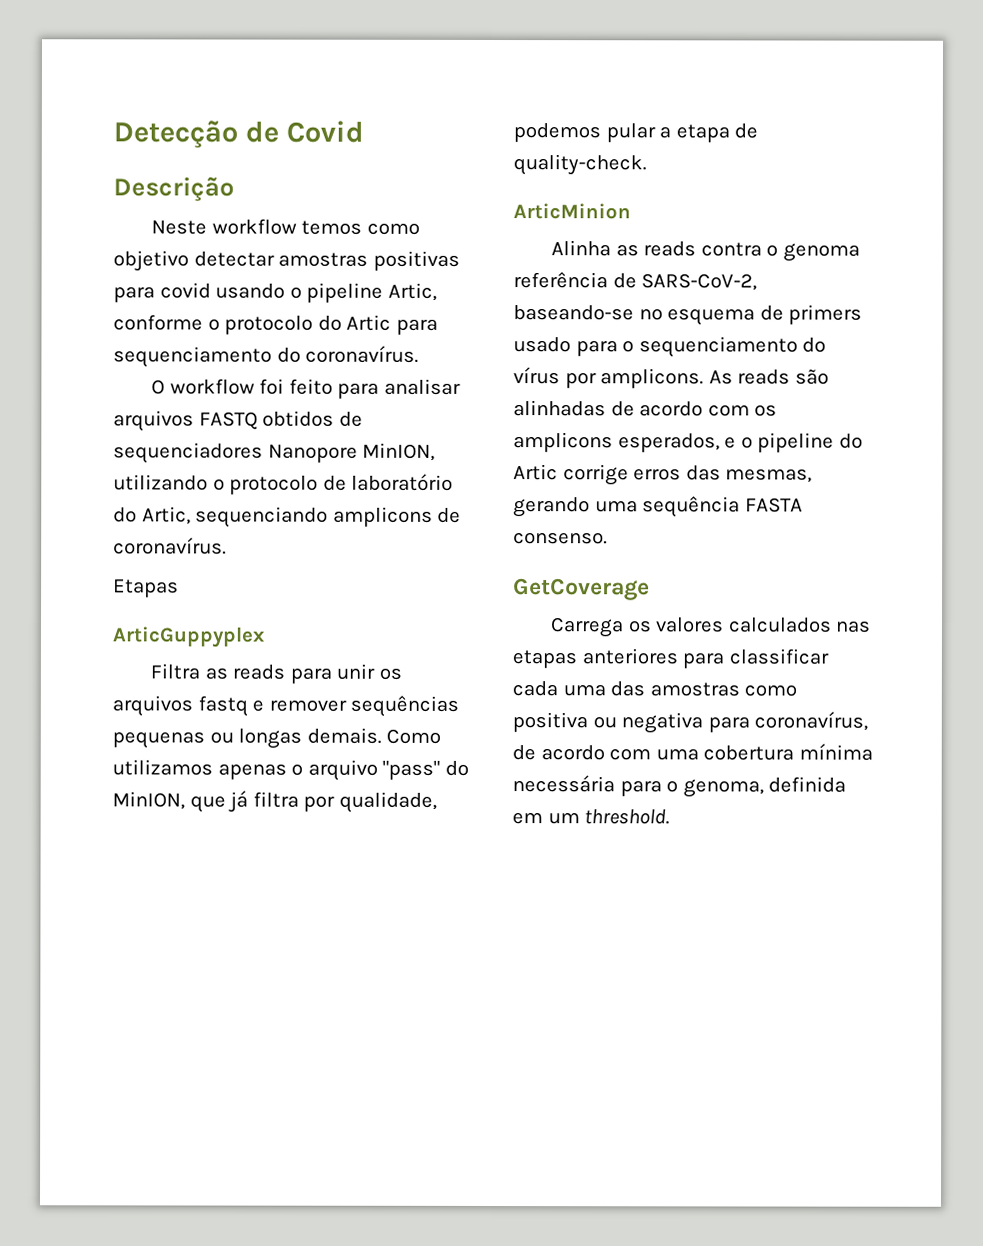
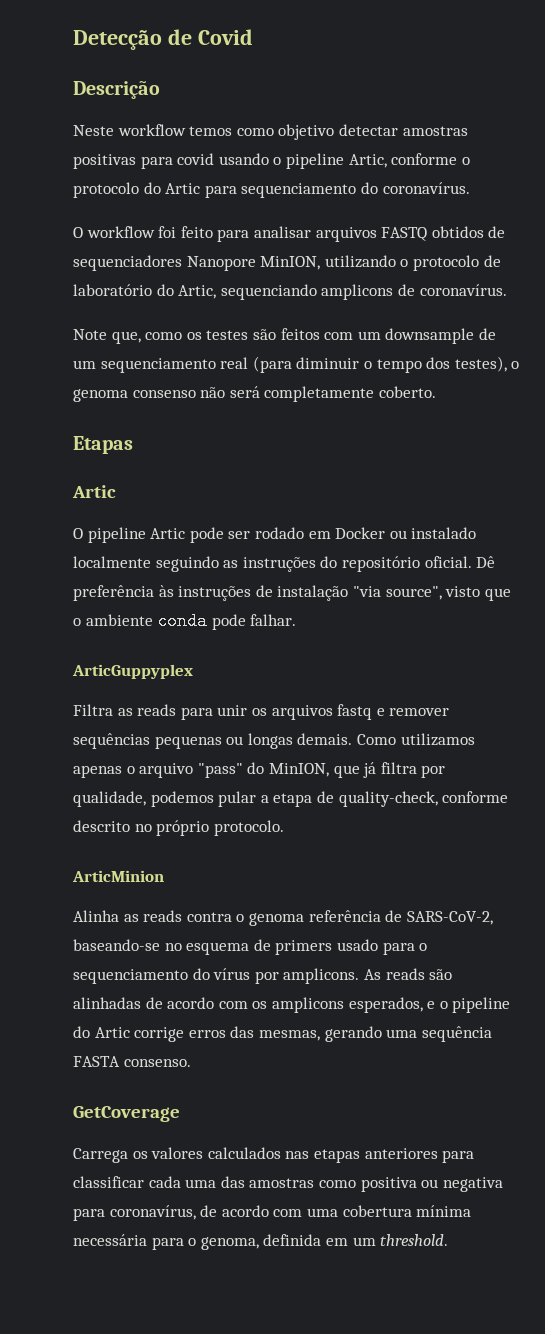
[113,579,179,598] Etapas -> [73,328,496,344] [73,356,520,373] [73,386,436,402] [73,436,133,454] [72,485,116,498] [73,527,477,543] [73,556,496,572] [73,585,511,601] [73,612,297,630] Note que, como os testes são feitos com um downsample de um sequenciamento real (para diminuir o tempo dos testes), o genoma consenso não será completamente coberto. // Etapas // Artic // O pipeline Artic pode ser rodado em Docker ou instalado localmente seguindo as instruções do repositório oficial. Dê preferência às instruções de instalação "via source", visto que o ambiente conda pode falhar.
[513,154,647,176] quality-check. -> [338,791,509,807] [73,820,284,836] quality-check, conforme descrito no próprio protocolo.

